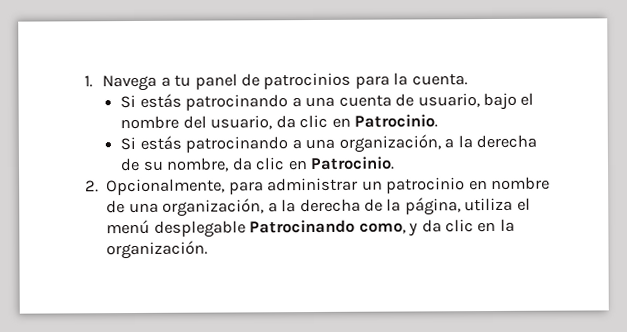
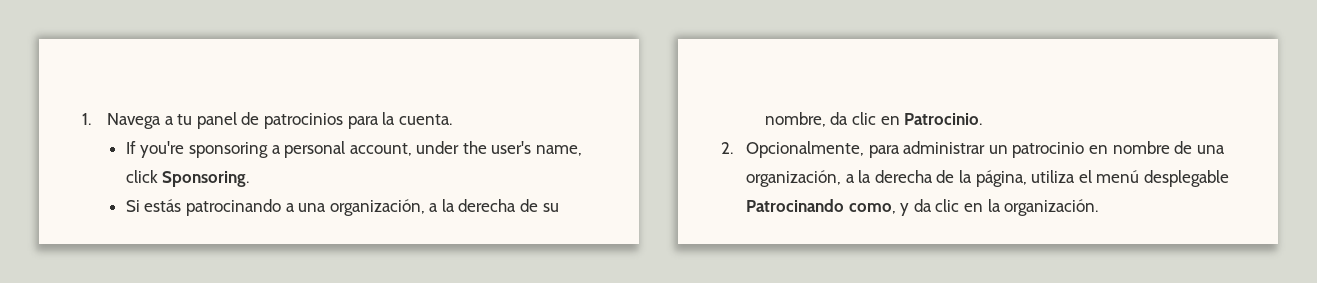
[120,92,535,111] [120,114,439,130] Si estás patrocinando a una cuenta de usuario, bajo el nombre del usuario, da clic en Patrocinio. -> [125,141,583,158] [125,170,250,187] If you're sponsoring a personal account, under the user's name, click Sponsoring.

